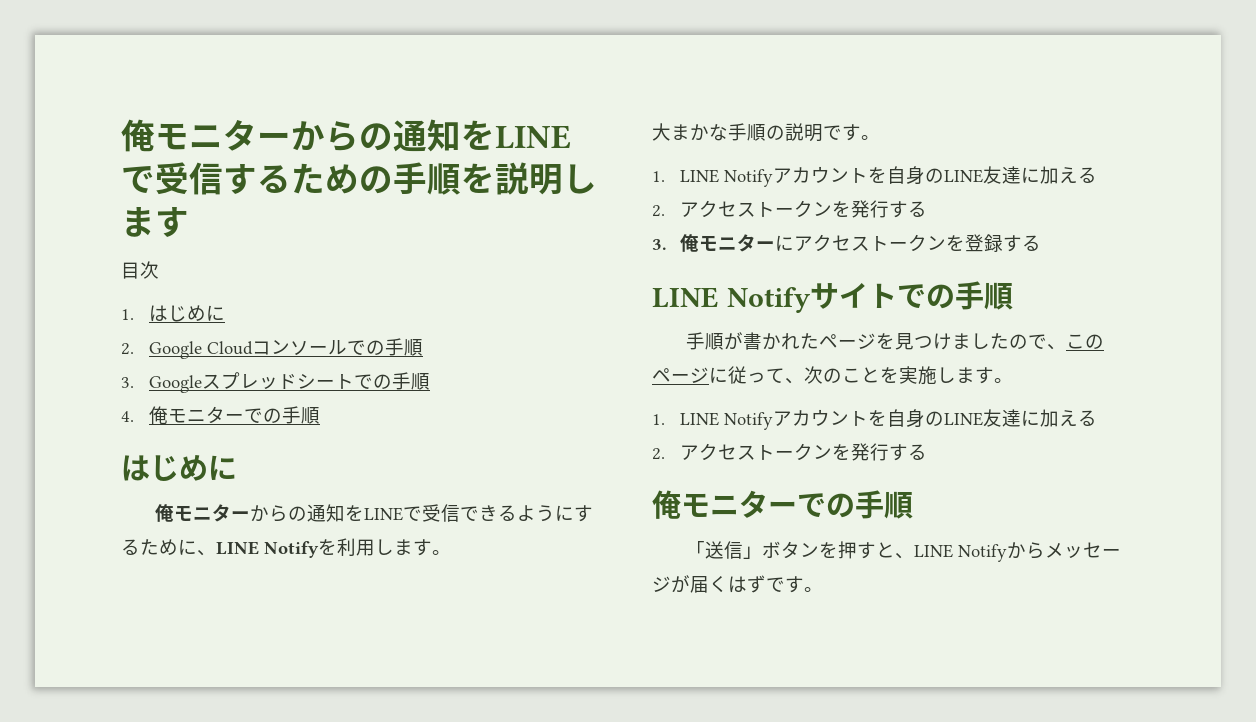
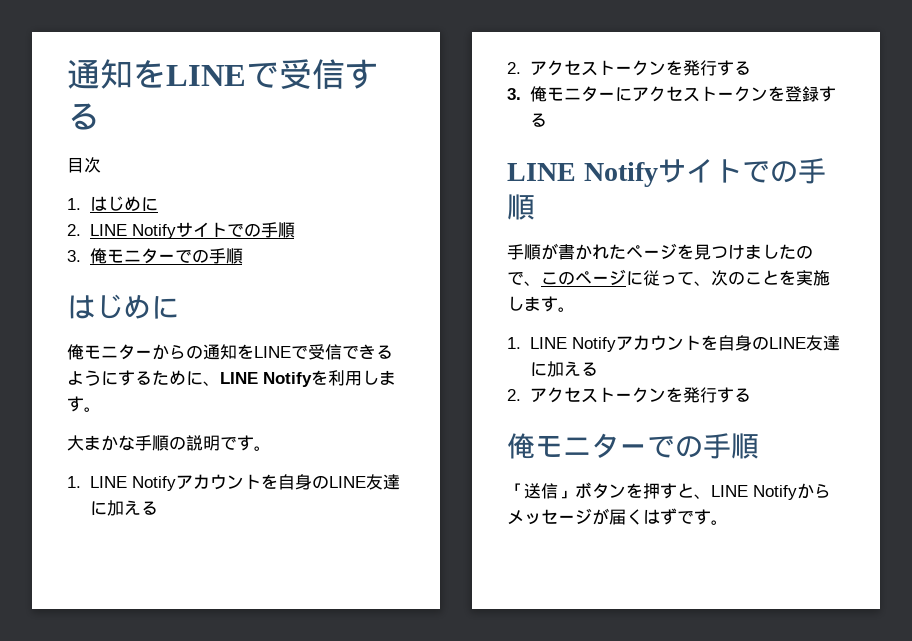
[121,119,393,152] 俺モニターからの -> (67, 74) none
[291,162,597,195] [121,207,189,237] ための手順を説明します -> (100, 116) none
[149,338,424,359] [121,372,431,393] [121,411,134,422] Google Cloudコンソールでの手順 // 3. Googleスプレッドシートでの手順 // 4. -> [89,222,295,239] [67,250,81,262] LINE Notifyサイトでの手順 // 3.

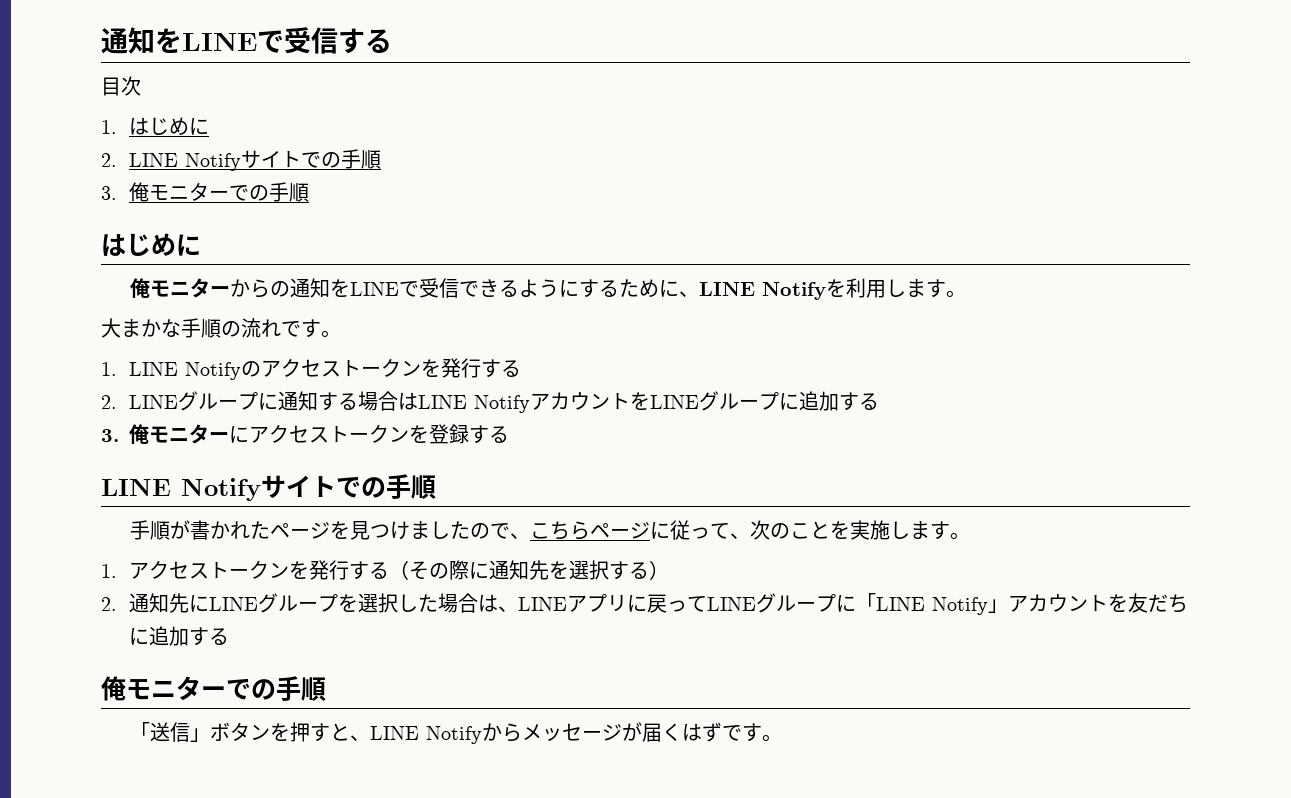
[186,435,220,451] 説明 -> [241,318,281,338] 流れ
[175,474,400,490] [89,500,158,516] [507,60,751,76] アカウントを自身のLINE友達に加える // 2.アクセストークンを発行する -> [240,358,521,378] [101,391,879,413] のアクセストークンを発行する // 2. LINEグループに通知する場合はLINE NotifyアカウントをLINEグループに追加する
[558,271,575,285] の -> [549,521,590,540] ちら
[529,335,840,352] [529,361,598,377] [507,387,751,403] LINE Notifyアカウントを自身のLINE友達に加える // 2.アクセストークンを発行する -> [128,560,669,580] [101,593,1188,615] [128,626,229,646] アクセストークンを発行する（その際に通知先を選択する） // 2.通知先にLINEグループを選択した場合は、LINEアプリに戻ってLINEグループに「LINE Notify」アカウントを友だちに追加する

